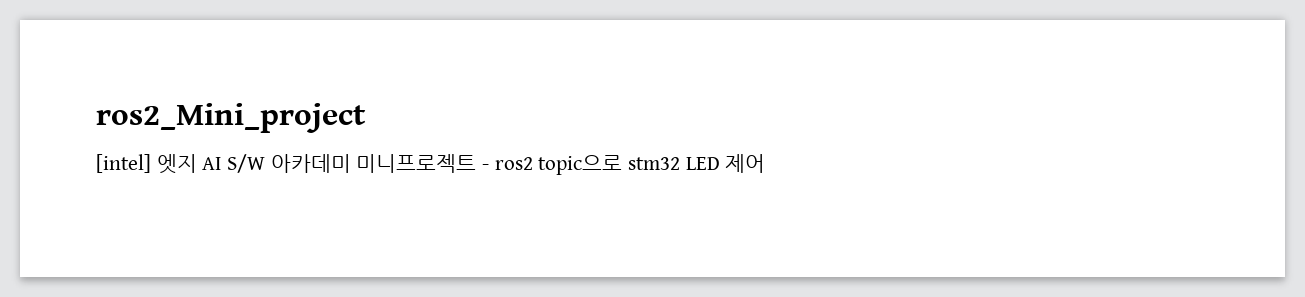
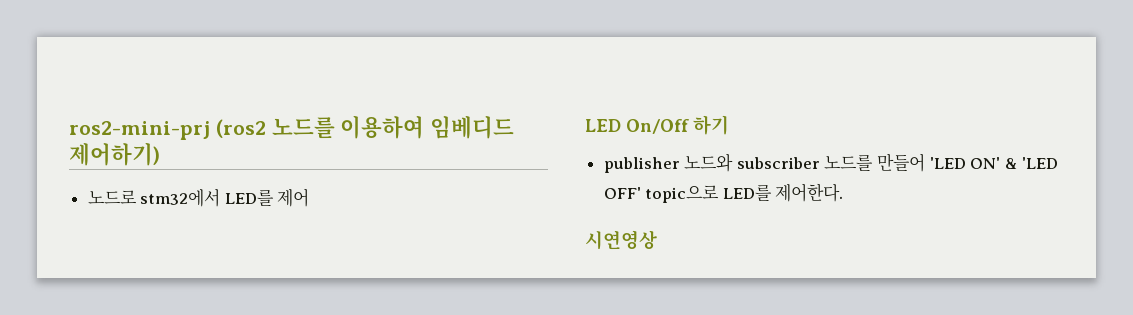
[96,103,366,133] [96,154,766,175] ros2_Mini_project // [intel] 엣지 AI S/W 아카데미 미니프로젝트 - ros2 topic으로 stm32 LED 제어 -> [69,115,515,140] [69,142,160,166] [87,188,310,207] [585,115,729,135] [603,153,1059,173] [603,183,844,203] [585,230,657,250] ros2-mini-prj (ros2 노드를 이용하여 임베디드 제어하기) // 노드로 stm32에서 LED를 제어 // LED On/Off 하기 // publisher 노드와 subscriber 노드를 만들어 'LED ON' & 'LED OFF' topic으로 LED를 제어한다. // 시연영상

